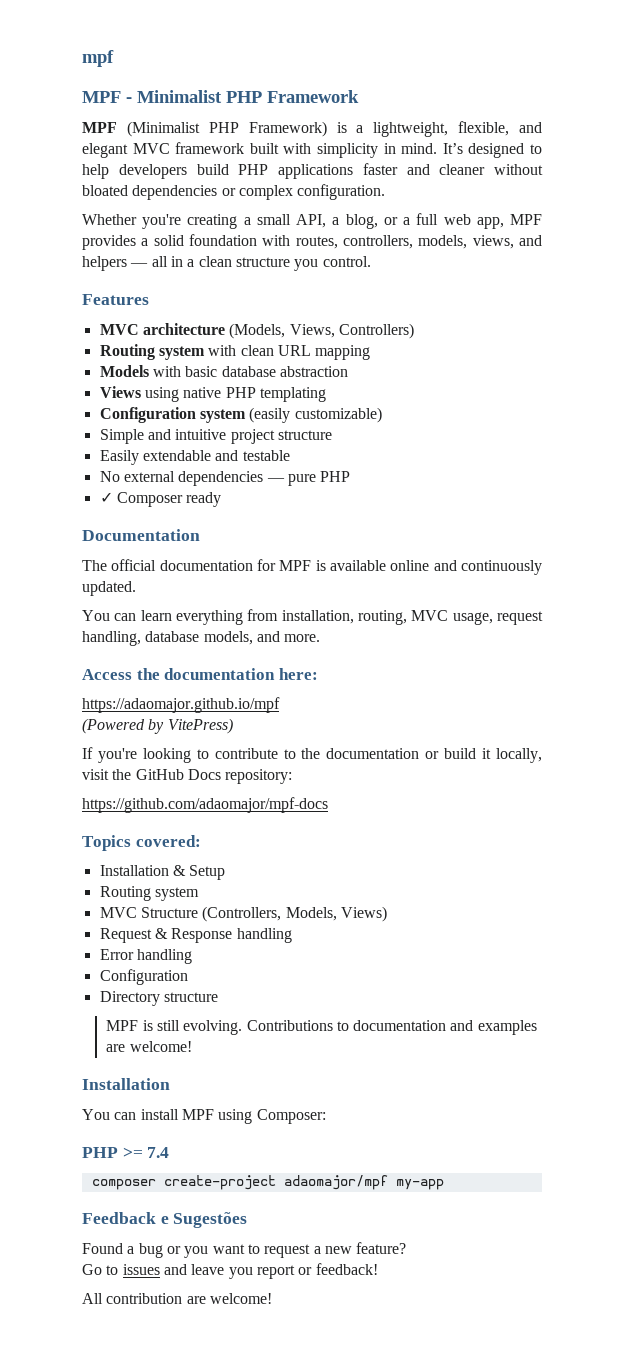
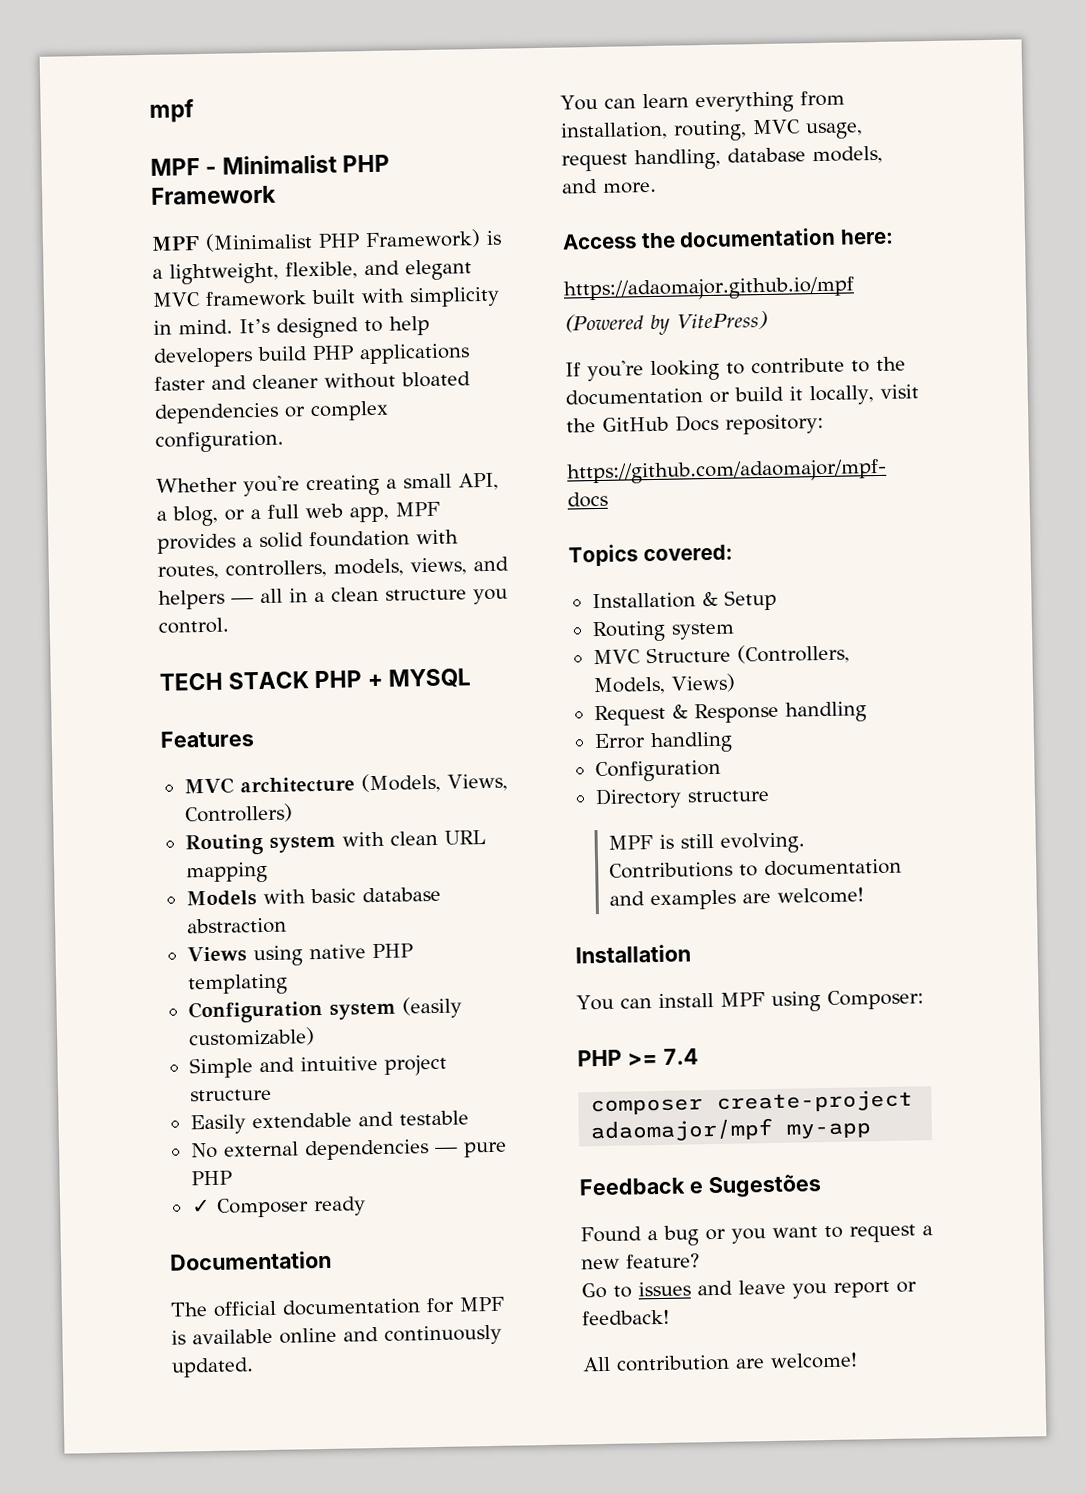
(371, 261) none -> [159,668,472,691] // TECH STACK PHP + MYSQL

